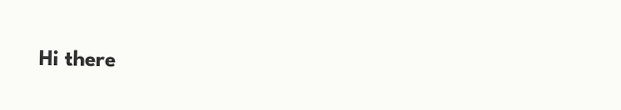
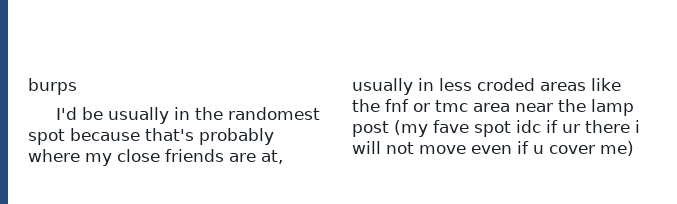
[38,49,118,68] Hi there -> [28,78,77,95] [55,107,320,124] [28,128,274,145] [28,149,283,166] [352,78,621,95] [352,99,634,116] [352,120,640,137] [352,141,634,156] burps // I'd be usually in the randomest spot because that's probably where my close friends are at, usually in less croded areas like the fnf or tmc area near the lamp post (my fave spot idc if ur there i will not move even if u cover me)

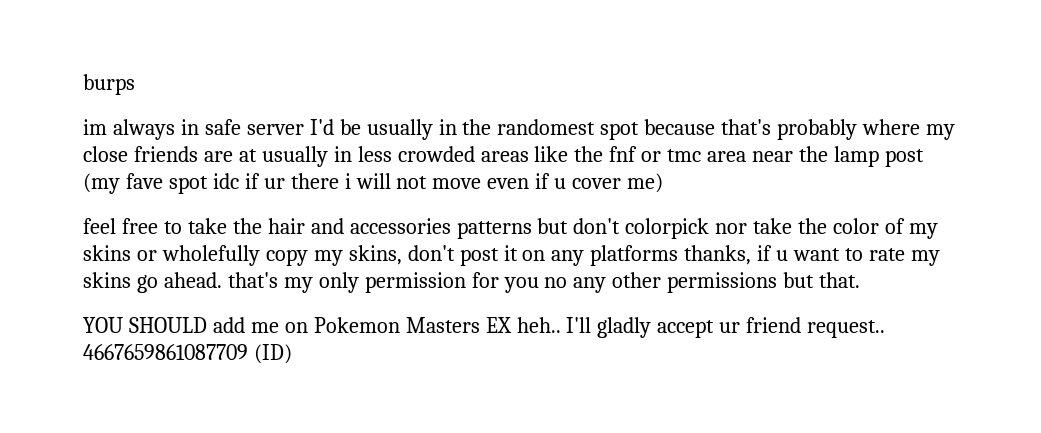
(77, 86) none -> [83,119,304,140] im always in safe server
[261,150,283,164] at, -> [238,149,257,162] at
[477,78,535,91] croded -> [397,146,475,162] crowded
(634, 148) none -> [83,218,938,239] [83,245,940,266] [83,272,861,293] [83,317,886,338] [83,344,292,364] // feel free to take the hair and accessories patterns but don't colorpick nor take the color of my skins or wholefully copy my skins, don't post it on any platforms thanks, if u want to rate my skins go ahead. that's my only permission for you no any other permissions but that. // YOU SHOULD add me on Pokemon Masters EX heh.. I'll gladly accept ur friend request.. 4667659861087709 (ID)

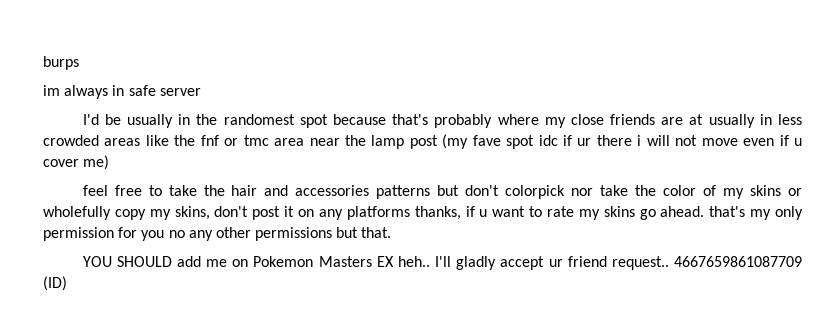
(304, 129) none -> (201, 92) //

